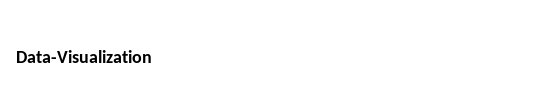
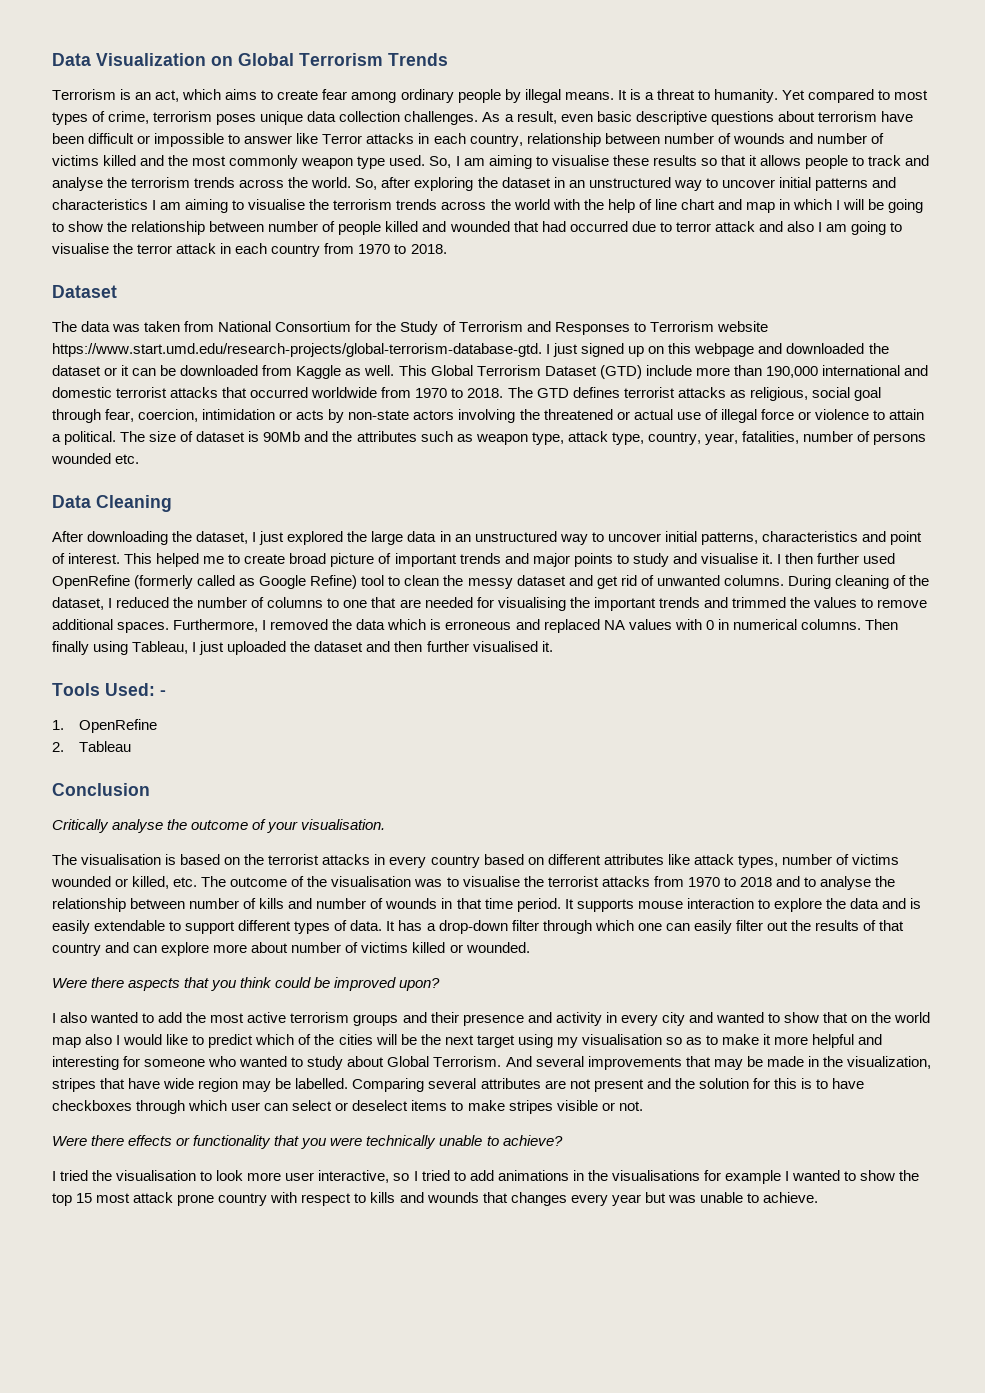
[16,50,152,63] Data-Visualization -> [52,53,448,66] [52,89,929,103] [52,111,913,125] [52,133,884,147] [52,155,930,169] [52,177,896,191] [52,199,924,213] [52,221,903,235] [52,243,447,257] [52,285,117,298] [52,321,768,335] [52,343,889,357] [52,365,928,379] [52,387,881,401] [52,409,925,423] [52,431,927,445] [51,453,140,464] [52,495,172,512] [52,531,922,545] [52,553,896,567] [52,575,930,589] [52,597,928,611] [52,619,898,633] [52,641,553,655] [52,683,166,696] [52,719,157,733] [52,741,131,752] [52,783,150,796] [52,819,386,833] [52,854,899,868] [51,876,896,890] [52,898,922,912] [52,920,905,934] [52,942,530,956] [52,977,441,991] [52,1012,931,1026] [52,1034,883,1048] [52,1056,931,1070] [52,1078,865,1092] [52,1100,643,1114] [52,1135,563,1149] [52,1170,920,1184] [52,1192,818,1206] Data Visualization on Global Terrorism Trends // Terrorism is an act, which aims to create fear among ordinary people by illegal means. It is a threat to humanity. Yet compared to most types of crime, terrorism poses unique data collection challenges. As a result, even basic descriptive questions about terrorism have been difficult or impossible to answer like Terror attacks in each country, relationship between number of wounds and number of victims killed and the most commonly weapon type used. So, I am aiming to visualise these results so that it allows people to track and analyse the terrorism trends across the world. So, after exploring the dataset in an unstructured way to uncover initial patterns and characteristics I am aiming to visualise the terrorism trends across the world with the help of line chart and map in which I will be going to show the relationship between number of people killed and wounded that had occurred due to terror attack and also I am going to visualise the terror attack in each country from 1970 to 2018. // Dataset // The data was taken from National Consortium for the Study of Terrorism and Responses to Terrorism website https://www.start.umd.edu/research-projects/global-terrorism-database-gtd. I just signed up on this webpage and downloaded the dataset or it can be downloaded from Kaggle as well. This Global Terrorism Dataset (GTD) include more than 190,000 international and domestic terrorist attacks that occurred worldwide from 1970 to 2018. The GTD defines terrorist attacks as religious, social goal through fear, coercion, intimidation or acts by non-state actors involving the threatened or actual use of illegal force or violence to attain a political. The size of dataset is 90Mb and the attributes such as weapon type, attack type, country, year, fatalities, number of persons wounded etc. // Data Cleaning // After downloading the dataset, I just explored the large data in an unstructured way to uncover initial patterns, characteristics and point of interest. This helped me to create broad picture of important trends and major points to study and visualise it. I then further used OpenRefine (formerly called as Google Refine) tool to clean the messy dataset and get rid of unwanted columns. During cleaning of the dataset, I reduced the number of columns to one that are needed for visualising the important trends and trimmed the values to remove additional spaces. Furthermore, I removed the data which is erroneous and replaced NA values with 0 in numerical columns. Then finally using Tableau, I just uploaded the dataset and then further visualised it. // Tools Used: - // 1. OpenRefine // 2. Tableau // Conclusion // Critically analyse the outcome of your visualisation. // The visualisation is based on the terrorist attacks in every country based on different attributes like attack types, number of victims wounded or killed, etc. The outcome of the visualisation was to visualise the terrorist attacks from 1970 to 2018 and to analyse the relationship between number of kills and number of wounds in that time period. It supports mouse interaction to explore the data and is easily extendable to support different types of data. It has a drop-down filter through which one can easily filter out the results of that country and can explore more about number of victims killed or wounded. // Were there aspects that you think could be improved upon? // I also wanted to add the most active terrorism groups and their presence and activity in every city and wanted to show that on the world map also I would like to predict which of the cities will be the next target using my visualisation so as to make it more helpful and interesting for someone who wanted to study about Global Terrorism. And several improvements that may be made in the visualization, stripes that have wide region may be labelled. Comparing several attributes are not present and the solution for this is to have checkboxes through which user can select or deselect items to make stripes visible or not. // Were there effects or functionality that you were technically unable to achieve? // I tried the visualisation to look more user interactive, so I tried to add animations in the visualisations for example I wanted to show the top 15 most attack prone country with respect to kills and wounds that changes every year but was unable to achieve.

